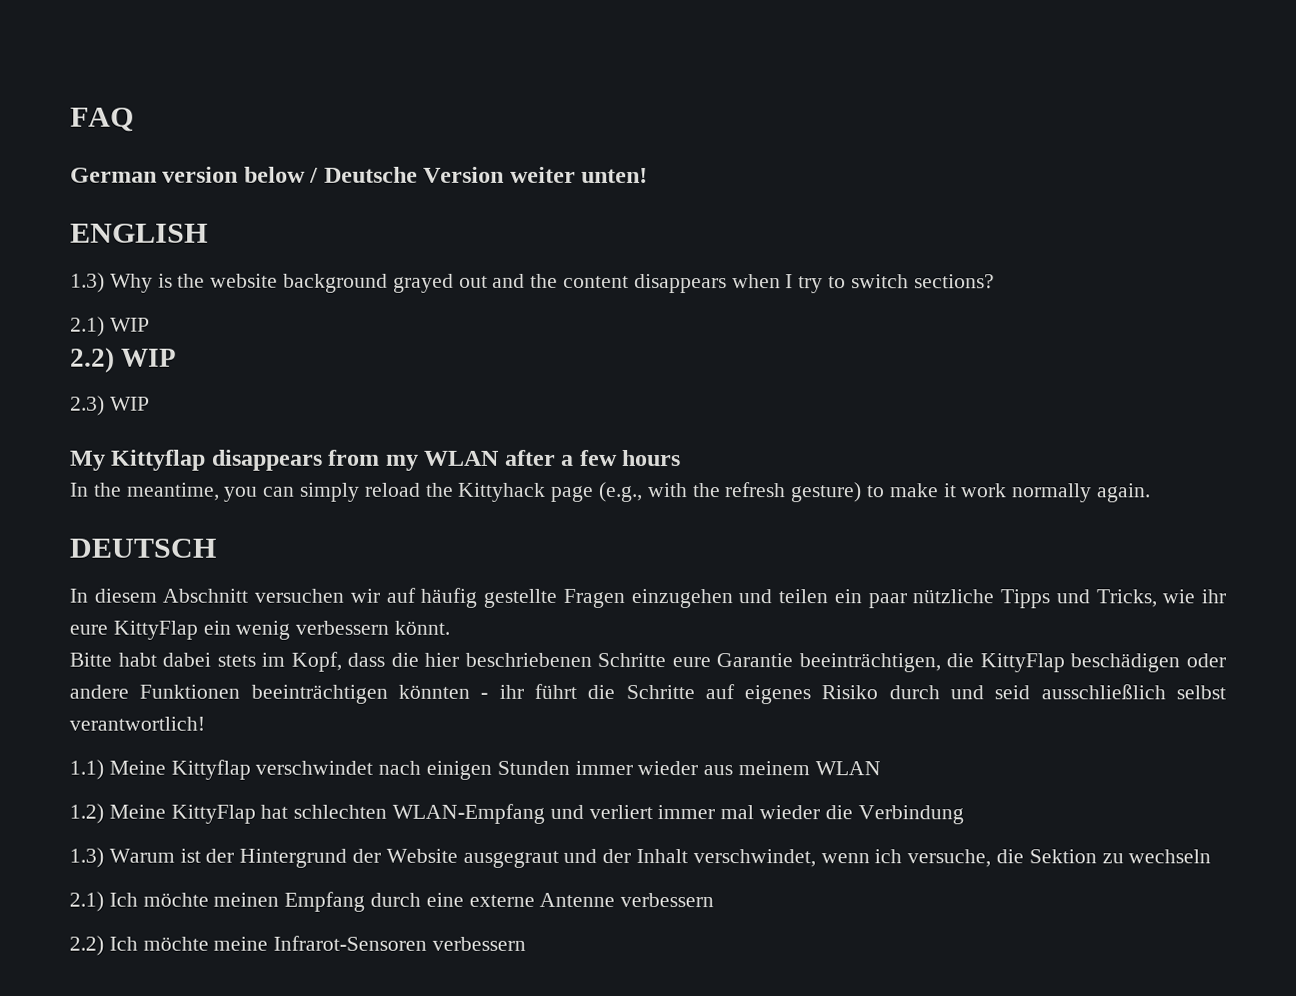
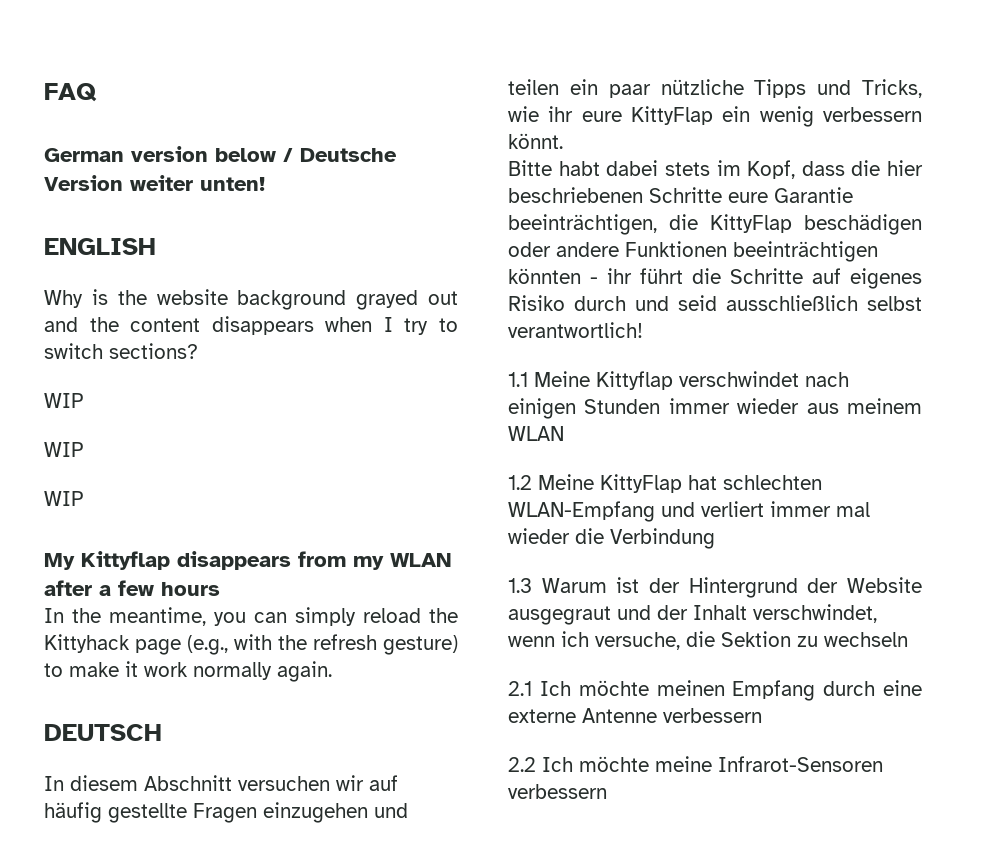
[70,272,105,293] 1.3) -> (156, 246) none
[70,316,150,337] [70,347,178,373] [70,395,105,416] 2.1) WIP // 2.2) WIP // 2.3) -> [44,393,84,408] [44,442,84,457] WIP // WIP //
[69,759,104,780] 1.1) -> [508,372,528,387] 1.1
[69,803,104,824] 1.2) -> [508,475,532,490] 1.2
[69,847,104,868] 1.3) -> [508,578,532,593] 1.3
[69,891,104,912] 2.1) -> [508,681,532,696] 2.1
[69,935,104,956] 2.2) -> [508,757,536,772] 2.2

